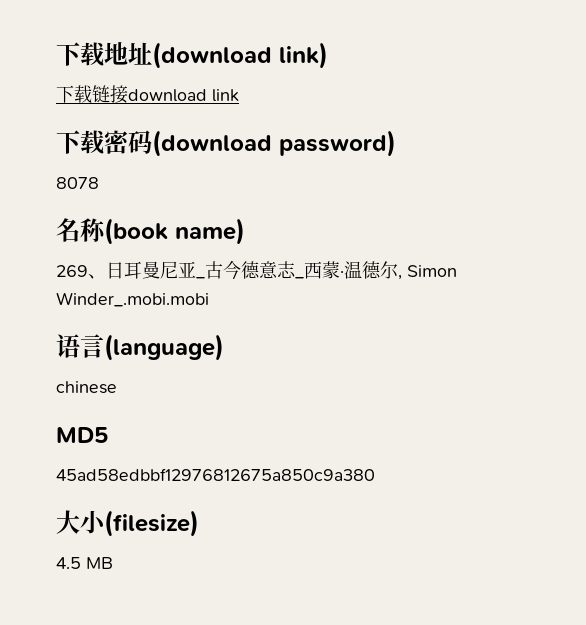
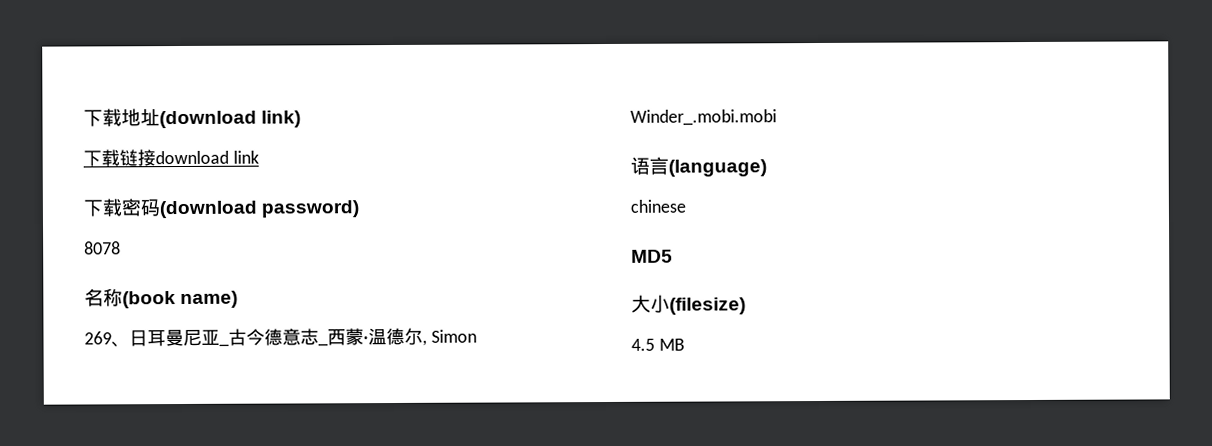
[56,468,375,481] // 45ad58edbbf12976812675a850c9a380 -> (673, 256) none

